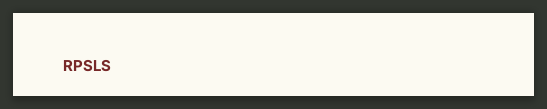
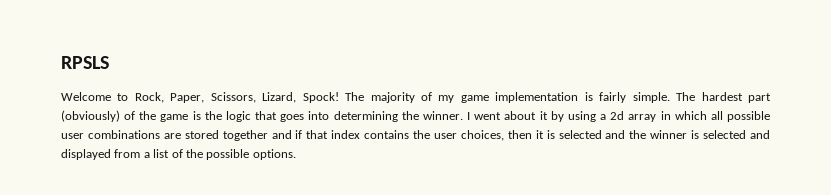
(111, 65) none -> [61,92,772,103] [61,110,770,122] [61,130,770,141] [61,149,296,160] // Welcome to Rock, Paper, Scissors, Lizard, Spock! The majority of my game implementation is fairly simple. The hardest part (obviously) of the game is the logic that goes into determining the winner. I went about it by using a 2d array in which all possible user combinations are stored together and if that index contains the user choices, then it is selected and the winner is selected and displayed from a list of the possible options.

